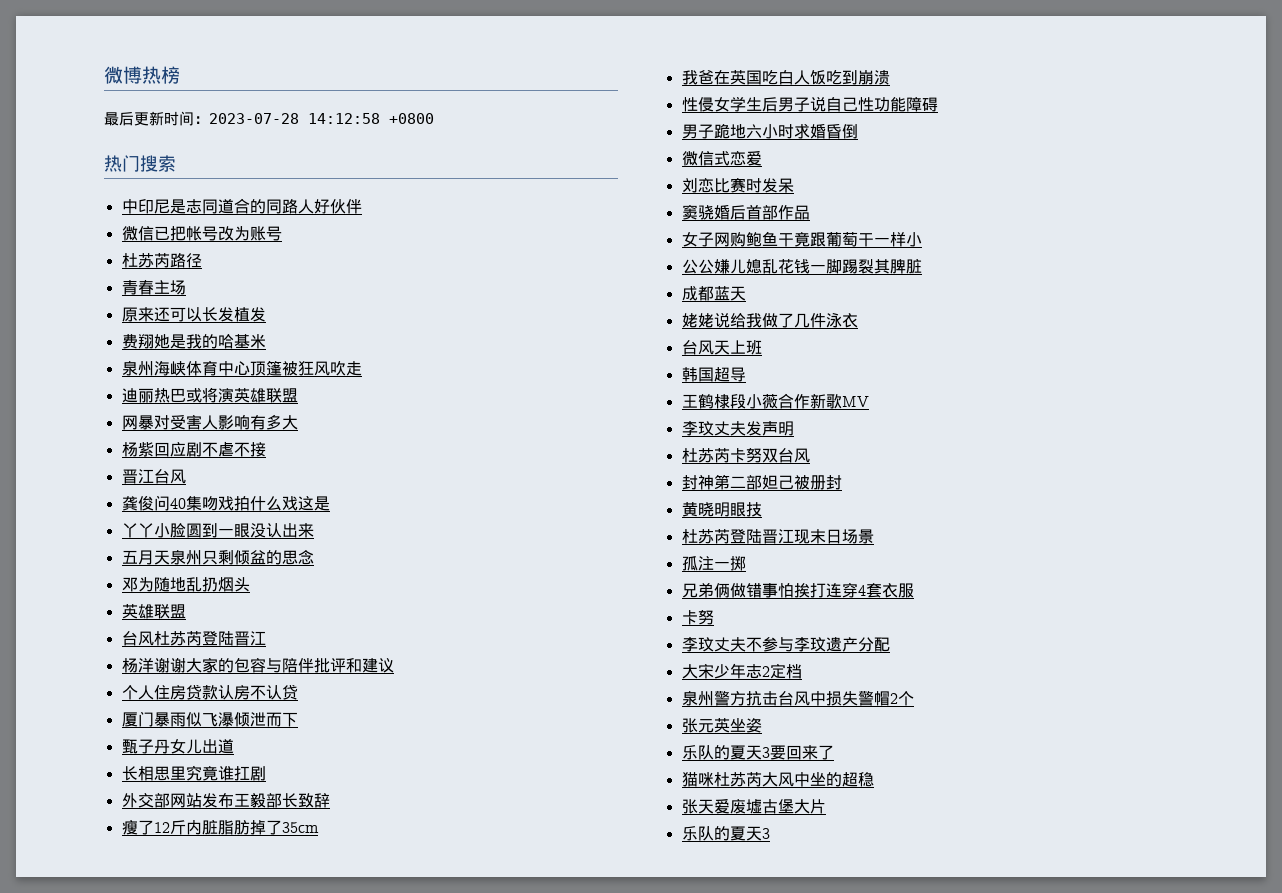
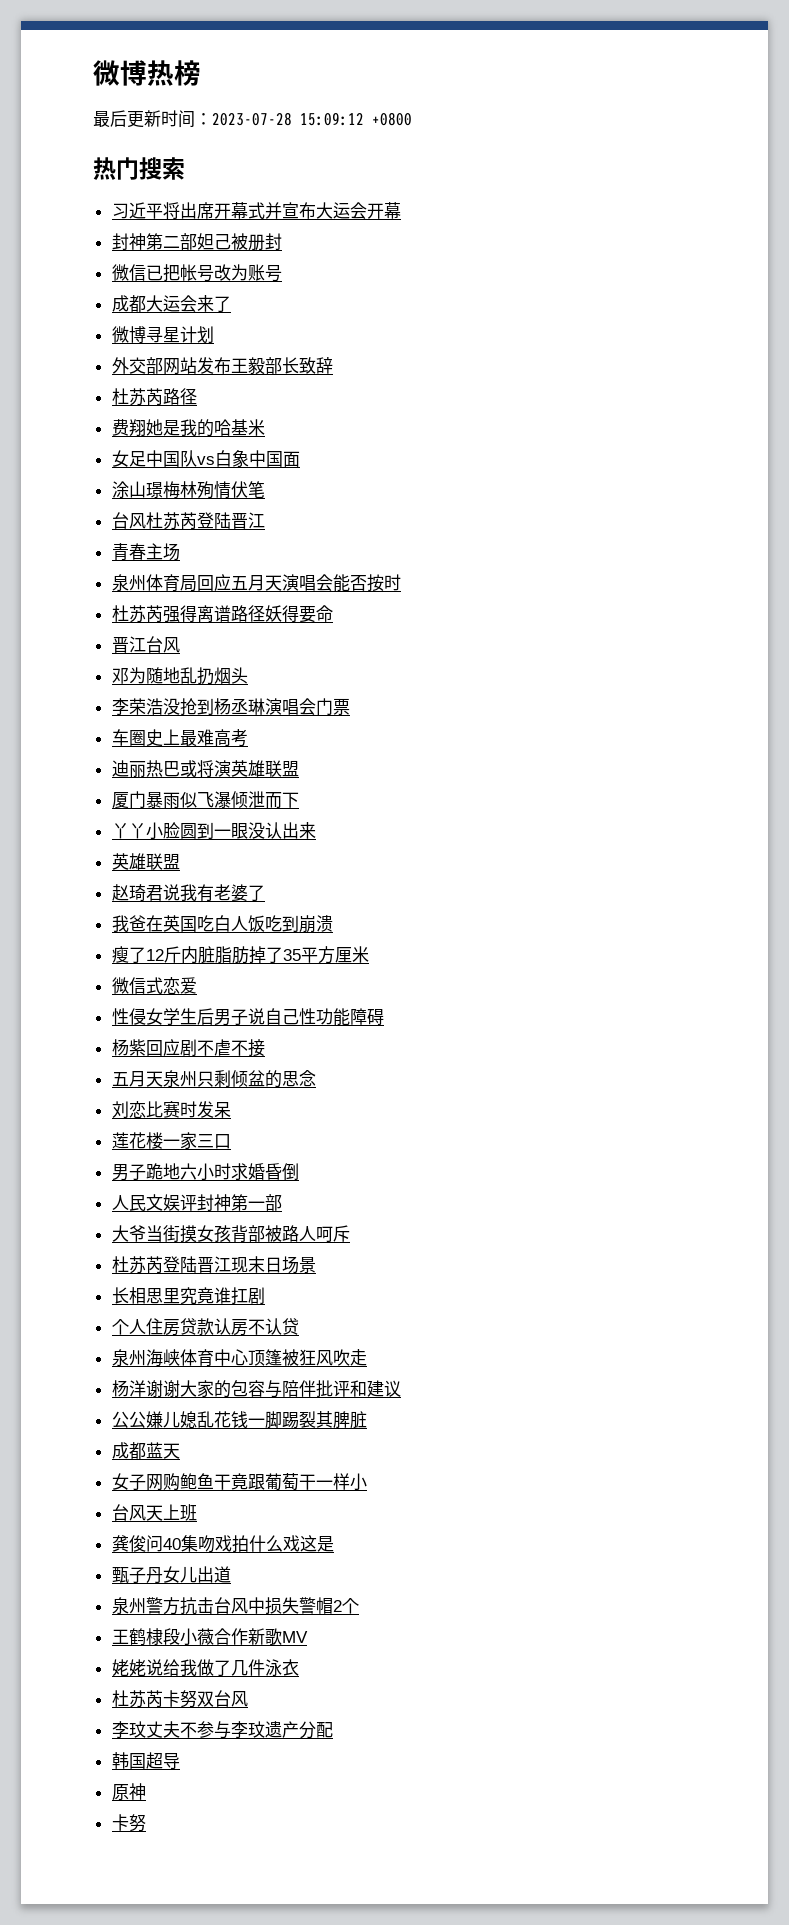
[308,113,380,124] 14:12:58 -> [300,112,364,126] 15:09:12
[121,198,362,214] 中印尼是志同道合的同路人好伙伴 -> [111,202,401,219] [111,233,282,251] 习近平将出席开幕式并宣布大运会开幕 // 封神第二部妲己被册封
[121,253,202,268] [121,279,186,295] [121,307,266,322] 杜苏芮路径 // 青春主场 // 原来还可以长发植发 -> [111,295,231,312] [111,326,214,343] [111,357,333,375] [111,388,197,406] 成都大运会来了 // 微博寻星计划 // 外交部网站发布王毅部长致辞 // 杜苏芮路径
(266, 341) none -> [111,450,300,467] [111,481,265,499] [111,512,265,530] [111,543,180,561] [111,574,401,592] [111,605,333,623] [111,636,180,653] [111,667,248,685] [111,698,350,715] [111,729,248,747] [111,760,299,778] [111,791,299,809] [111,822,316,840] [111,853,180,870] [111,884,265,902] [111,915,333,933] [111,946,369,964] [111,977,197,994] [111,1008,384,1026] [111,1039,265,1057] [111,1070,316,1088] [111,1100,231,1118] [111,1132,231,1150] [111,1163,299,1181] [111,1194,282,1212] [111,1225,350,1243] [111,1256,316,1274] [111,1287,265,1305] [111,1318,299,1336] // 女足中国队vs白象中国面 // 涂山璟梅林殉情伏笔 // 台风杜苏芮登陆晋江 // 青春主场 // 泉州体育局回应五月天演唱会能否按时 // 杜苏芮强得离谱路径妖得要命 // 晋江台风 // 邓为随地乱扔烟头 // 李荣浩没抢到杨丞琳演唱会门票 // 车圈史上最难高考 // 迪丽热巴或将演英雄联盟 // 厦门暴雨似飞瀑倾泄而下 // 丫丫小脸圆到一眼没认出来 // 英雄联盟 // 赵琦君说我有老婆了 // 我爸在英国吃白人饭吃到崩溃 // 瘦了12斤内脏脂肪掉了35平方厘米 // 微信式恋爱 // 性侵女学生后男子说自己性功能障碍 // 杨紫回应剧不虐不接 // 五月天泉州只剩倾盆的思念 // 刘恋比赛时发呆 // 莲花楼一家三口 // 男子跪地六小时求婚昏倒 // 人民文娱评封神第一部 // 大爷当街摸女孩背部被路人呵斥 // 杜苏芮登陆晋江现末日场景 // 长相思里究竟谁扛剧 // 个人住房贷款认房不认贷
[121,387,298,403] [121,414,298,430] [121,441,266,457] [121,469,186,484] [121,495,330,511] [121,523,314,538] [121,549,314,565] [121,577,250,592] [121,604,186,619] [121,631,266,646] // 迪丽热巴或将演英雄联盟 // 网暴对受害人影响有多大 // 杨紫回应剧不虐不接 // 晋江台风 // 龚俊问40集吻戏拍什么戏这是 // 丫丫小脸圆到一眼没认出来 // 五月天泉州只剩倾盆的思念 // 邓为随地乱扔烟头 // 英雄联盟 // 台风杜苏芮登陆晋江 -> (367, 1357) none
[121,684,298,700] [121,711,298,727] [121,739,234,754] [121,765,266,781] [121,792,330,808] [121,819,319,835] [681,70,890,85] [681,96,938,112] [681,123,858,139] [681,150,762,166] [681,177,794,193] [681,204,810,220] [681,231,922,247] // 个人住房贷款认房不认贷 // 厦门暴雨似飞瀑倾泄而下 // 甄子丹女儿出道 // 长相思里究竟谁扛剧 // 外交部网站发布王毅部长致辞 // 瘦了12斤内脏脂肪掉了35cm // 我爸在英国吃白人饭吃到崩溃 // 性侵女学生后男子说自己性功能障碍 // 男子跪地六小时求婚昏倒 // 微信式恋爱 // 刘恋比赛时发呆 // 窦骁婚后首部作品 // 女子网购鲍鱼干竟跟葡萄干一样小 -> (401, 1388) none
[681,312,858,328] [681,340,762,355] [681,367,746,382] [681,393,869,409] [681,421,794,436] [681,448,810,463] [681,474,842,490] [681,502,762,517] [681,529,874,544] [681,556,746,571] [681,582,914,598] [681,610,714,625] [681,637,890,652] [681,663,802,679] 姥姥说给我做了几件泳衣 // 台风天上班 // 韩国超导 // 王鹤棣段小薇合作新歌MV // 李玟丈夫发声明 // 杜苏芮卡努双台风 // 封神第二部妲己被册封 // 黄晓明眼技 // 杜苏芮登陆晋江现末日场景 // 孤注一掷 // 兄弟俩做错事怕挨打连穿4套衣服 // 卡努 // 李玟丈夫不参与李玟遗产分配 // 大宋少年志2定档 -> [111,1473,367,1491] [111,1504,197,1521] [111,1535,334,1553] [111,1566,231,1584] 女子网购鲍鱼干竟跟葡萄干一样小 // 台风天上班 // 龚俊问40集吻戏拍什么戏这是 // 甄子丹女儿出道
[681,718,762,733] [681,745,834,760] [681,772,874,787] [681,799,826,814] [681,826,770,841] 张元英坐姿 // 乐队的夏天3要回来了 // 猫咪杜苏芮大风中坐的超稳 // 张天爱废墟古堡大片 // 乐队的夏天3 -> [111,1628,308,1646] [111,1659,299,1677] [111,1690,248,1708] [111,1721,333,1739] [111,1752,180,1769] [111,1783,146,1800] [111,1814,146,1832] 王鹤棣段小薇合作新歌MV // 姥姥说给我做了几件泳衣 // 杜苏芮卡努双台风 // 李玟丈夫不参与李玟遗产分配 // 韩国超导 // 原神 // 卡努

